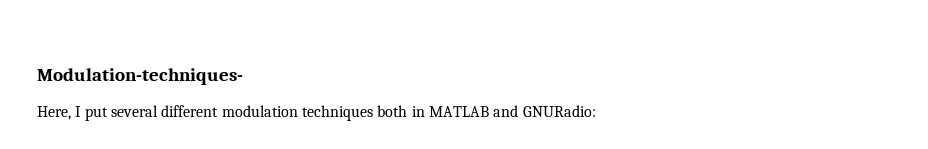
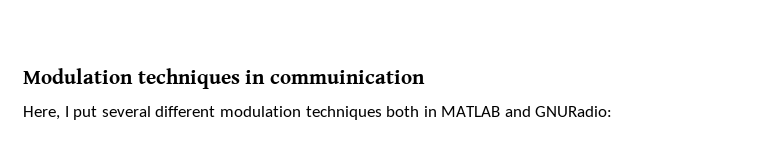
[37,68,243,85] Modulation-techniques- -> [23,68,425,89] Modulation techniques in commuinication

